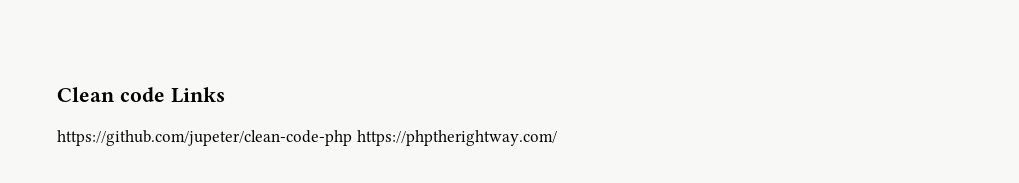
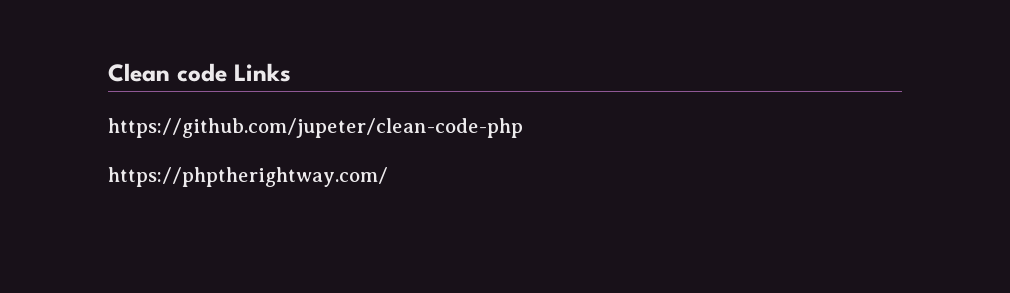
(352, 138) none -> (523, 128) //

